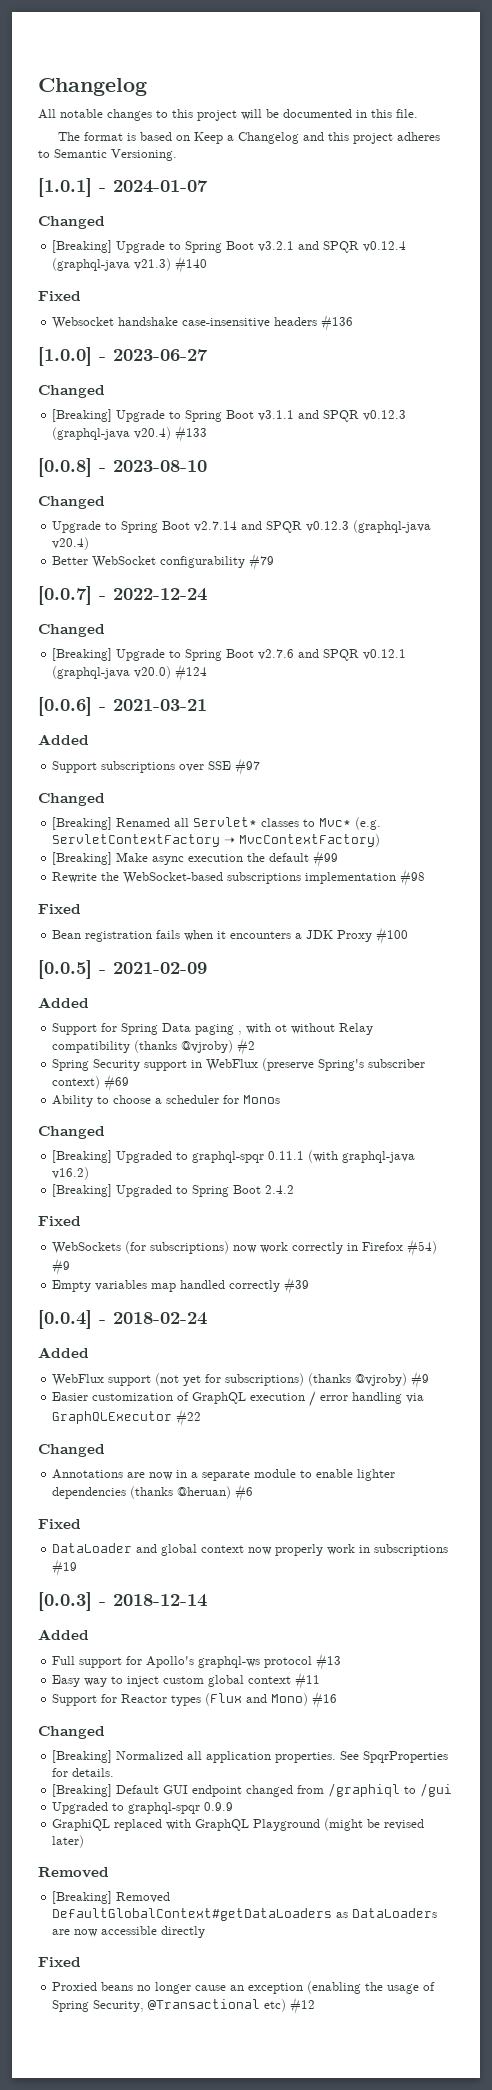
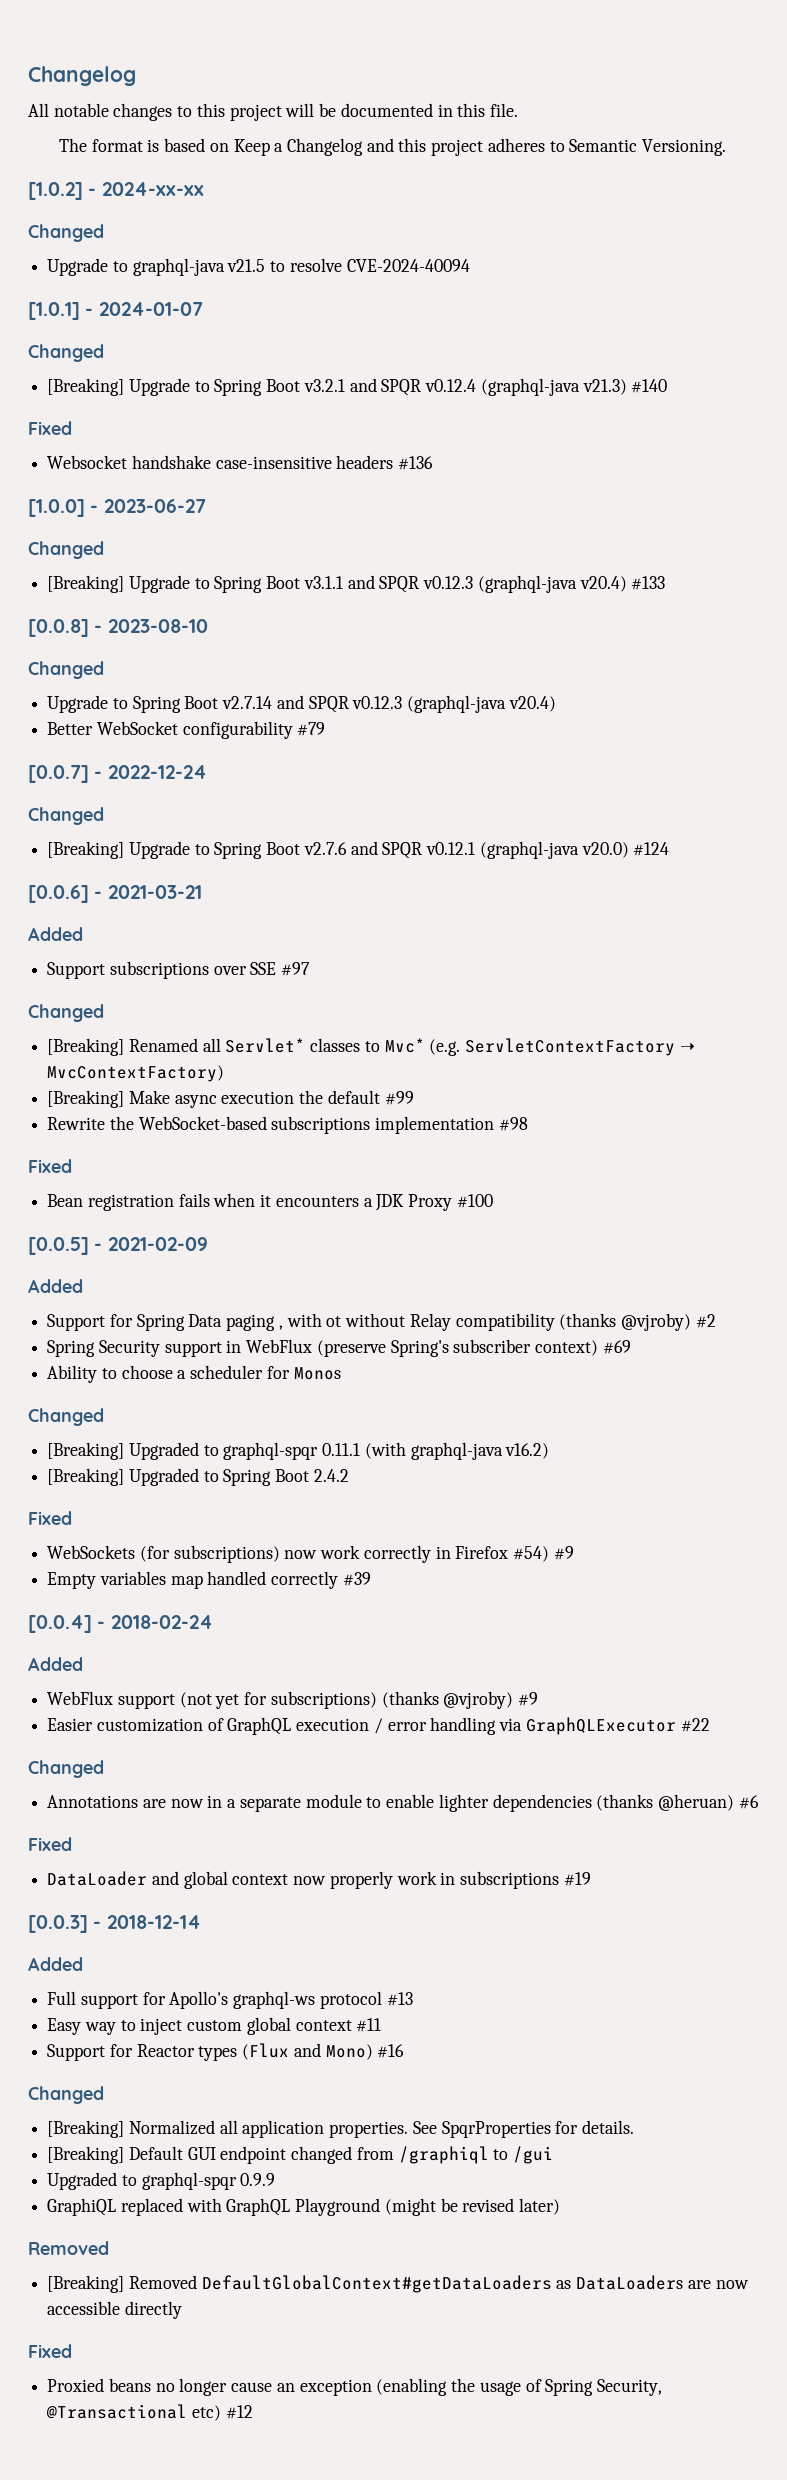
(177, 155) none -> [28,182,204,200] [28,224,104,242] [47,258,470,276] // [1.0.2] - 2024-xx-xx // Changed // Upgrade to graphql-java v21.5 to resolve CVE-2024-40094

